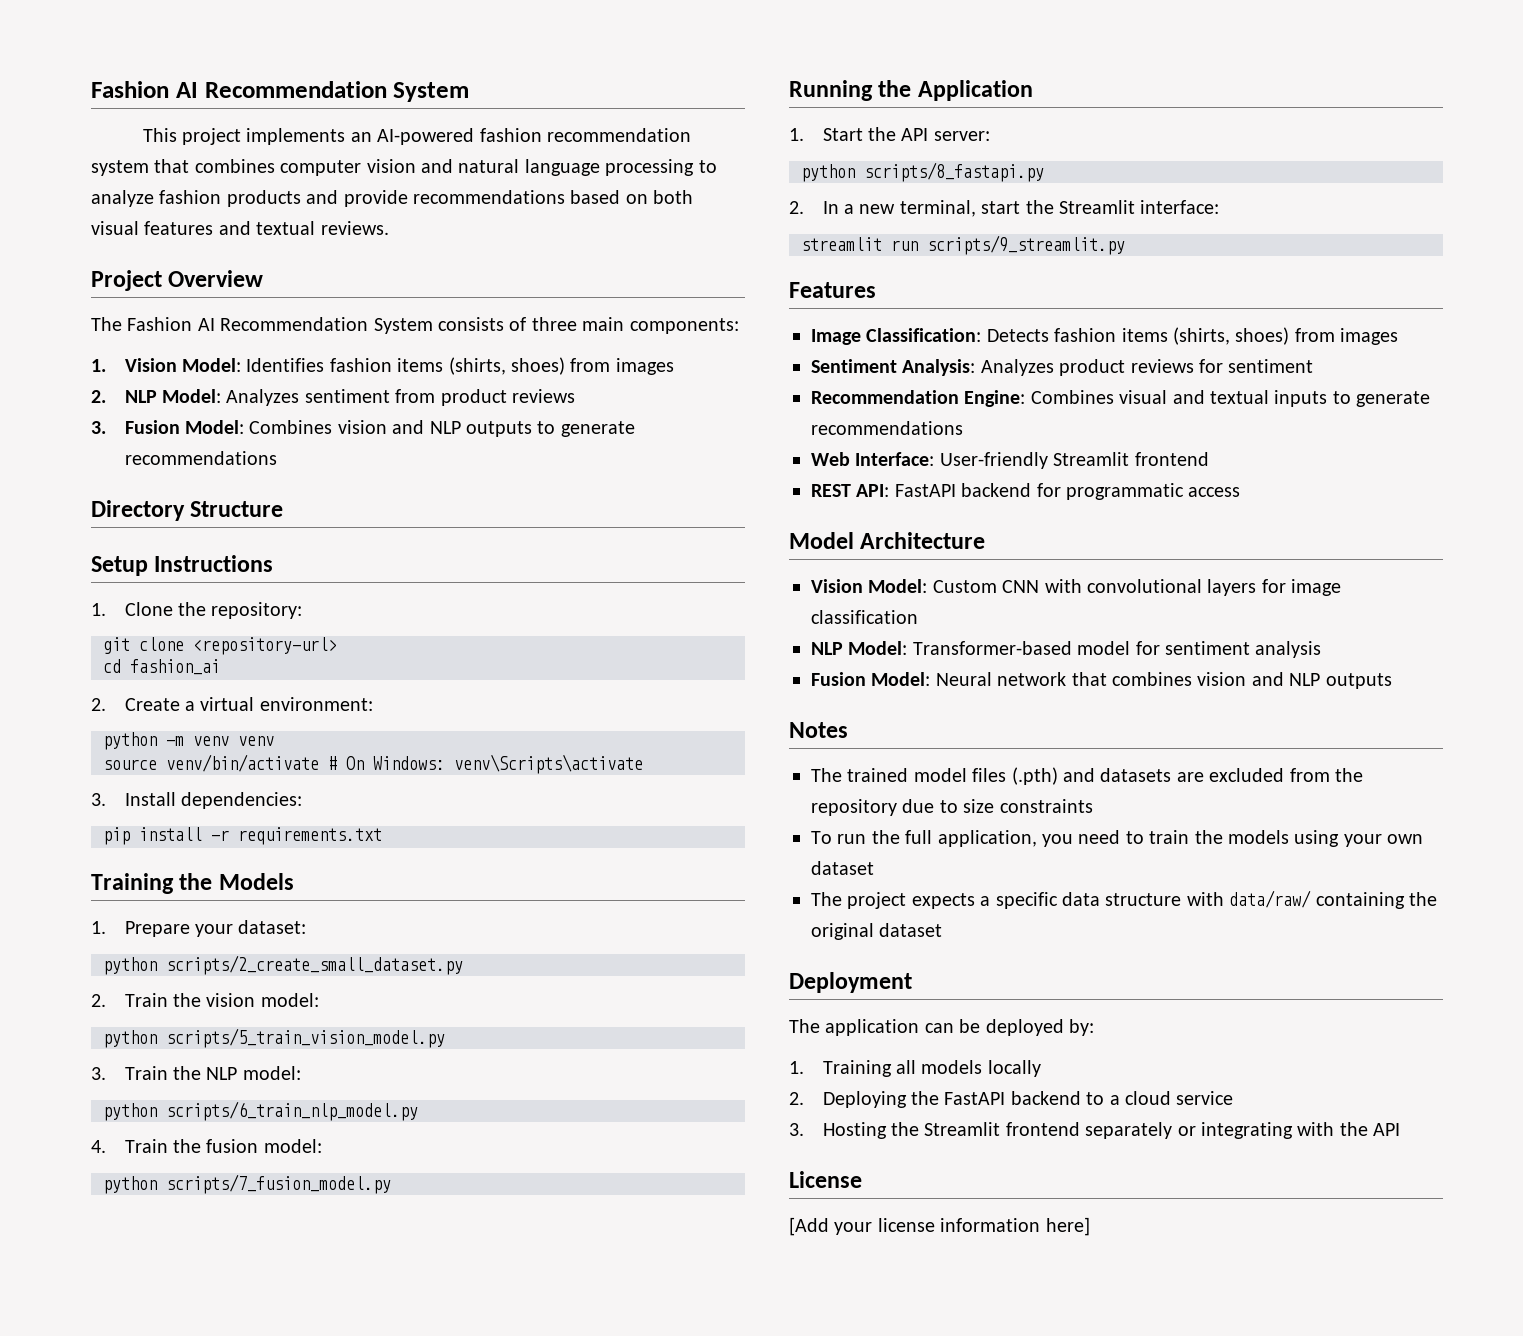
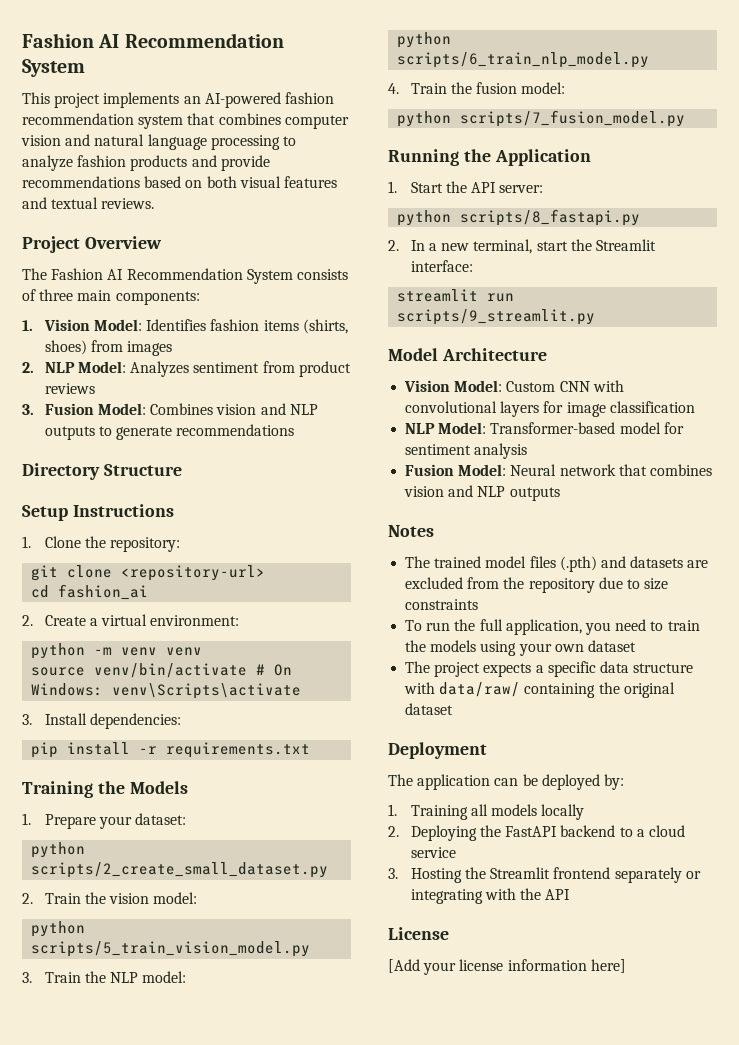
[789,282,876,298] [811,327,1399,345] [811,359,1314,376] [811,390,1431,407] [811,421,963,435] [811,452,1209,469] [811,483,1241,500] // Features // Image Classification: Detects fashion items (shirts, shoes) from images // Sentiment Analysis: Analyzes product reviews for sentiment // Recommendation Engine: Combines visual and textual inputs to generate recommendations // Web Interface: User-friendly Streamlit frontend // REST API: FastAPI backend for programmatic access -> (596, 317) none

